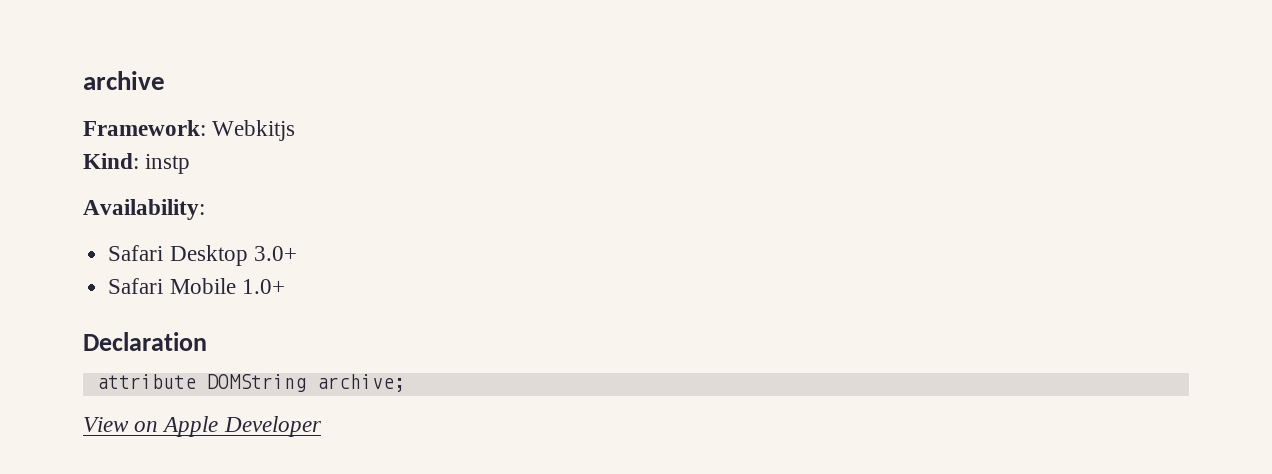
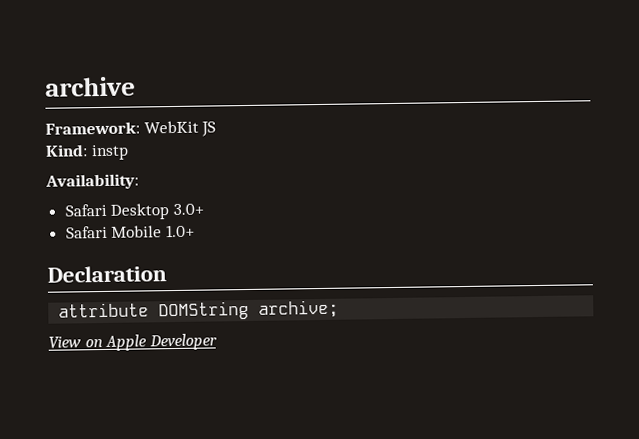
[212,120,296,141] Webkitjs -> [143,120,217,137] WebKit JS

